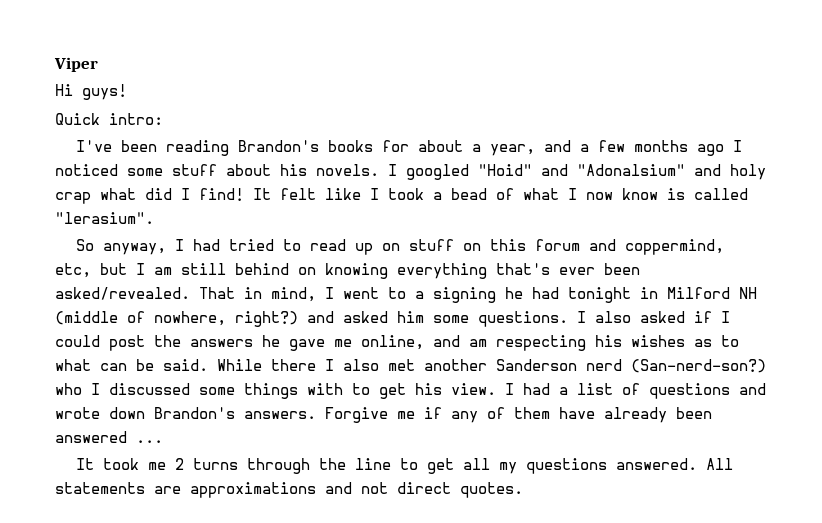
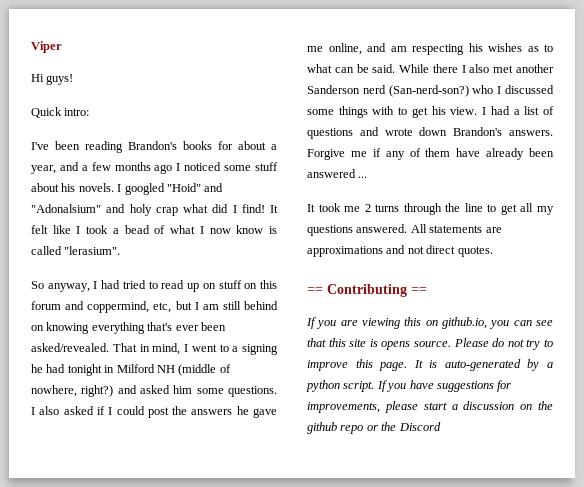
(523, 490) none -> [307,284,427,297] [306,317,553,329] [307,338,553,350] [307,359,553,371] [306,380,512,392] [307,401,553,413] [307,422,441,434] // == Contributing == // If you are viewing this on github.io, you can see that this site is opens source. Please do not try to improve this page. It is auto-generated by a python script. If you have suggestions for improvements, please start a discussion on the github repo or the Discord

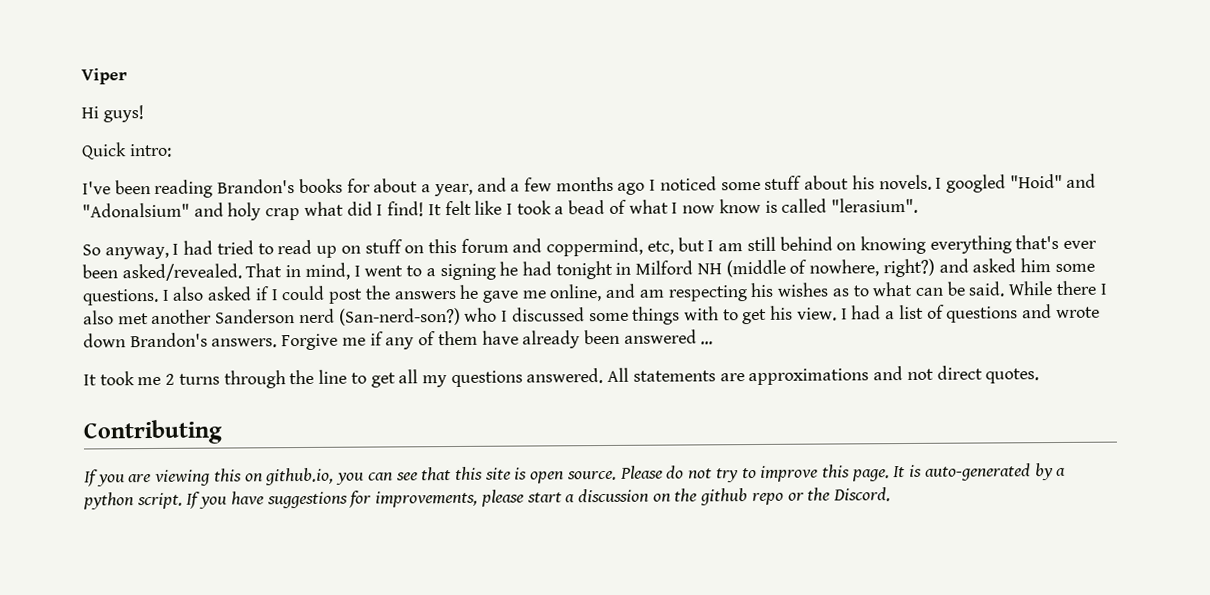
[307,287,323,294] == -> (1040, 376) none
[411,287,427,294] == -> (222, 432) none
[381,341,411,350] opens -> [530,471,565,484] open
[398,422,441,431] Discord -> [833,487,892,502] Discord.

